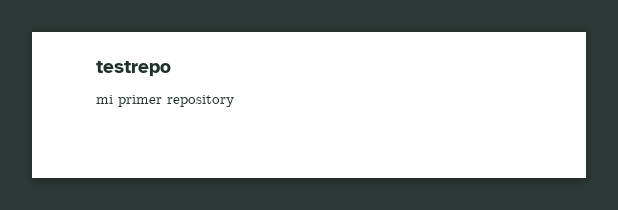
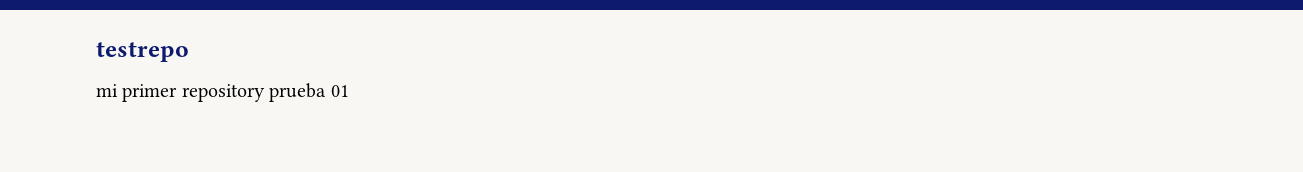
(234, 101) none -> [269,83,349,102] prueba 01

